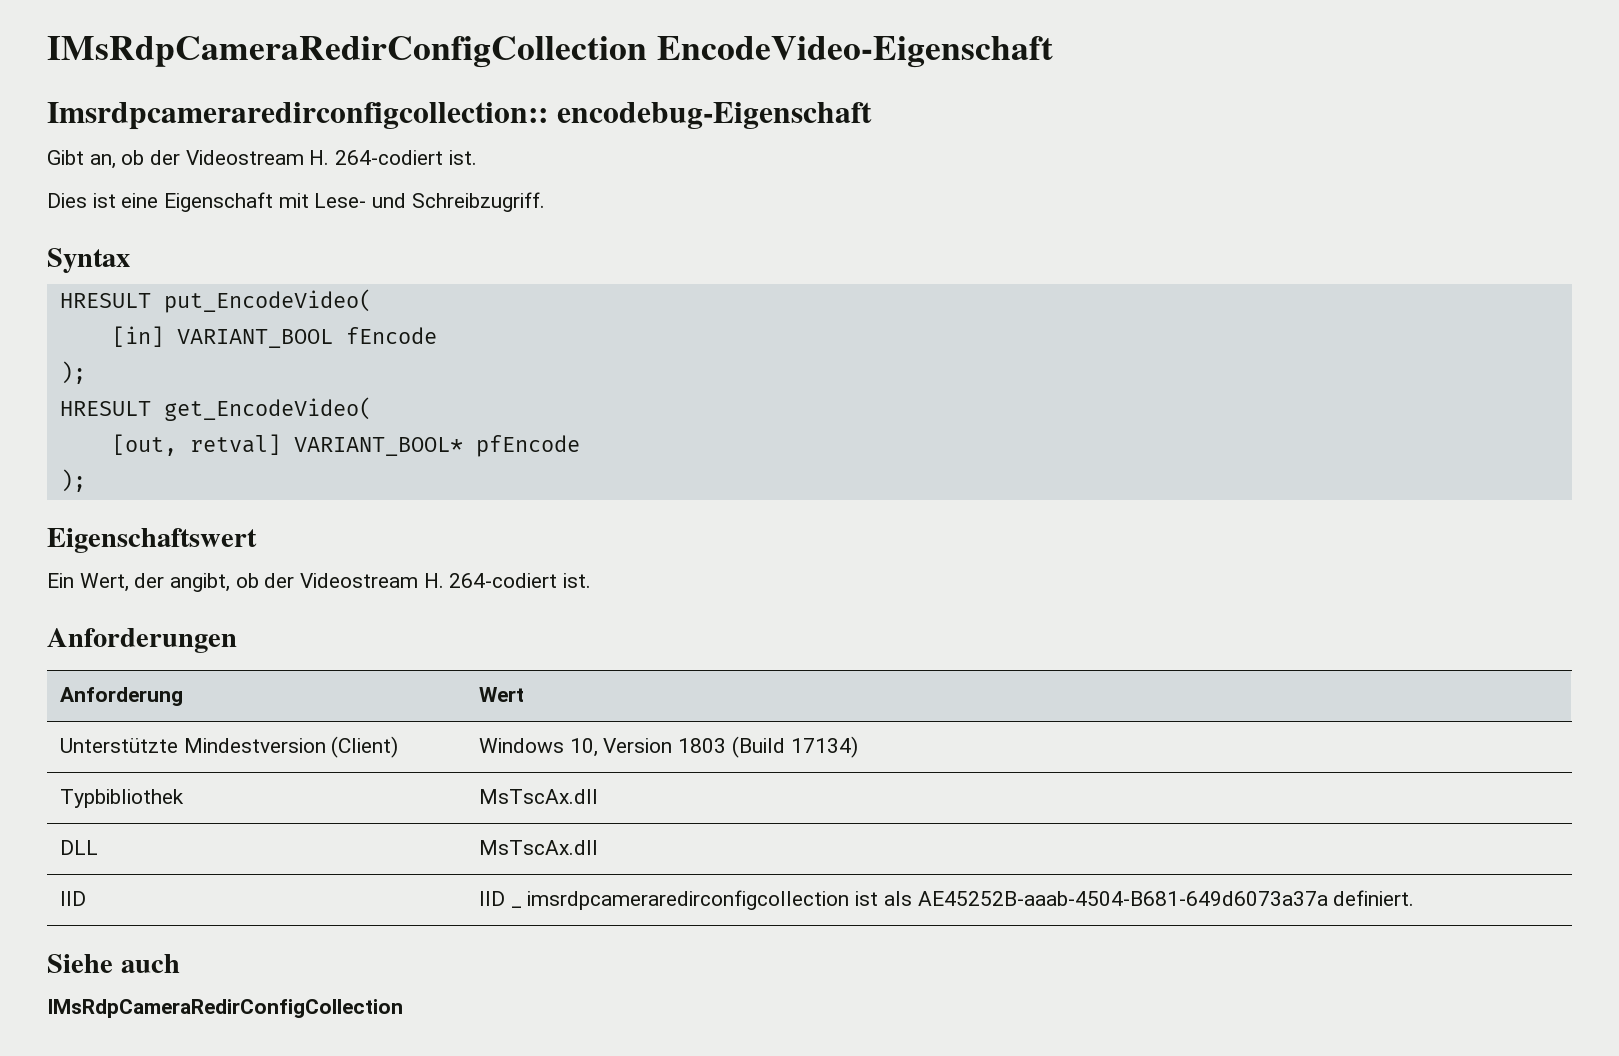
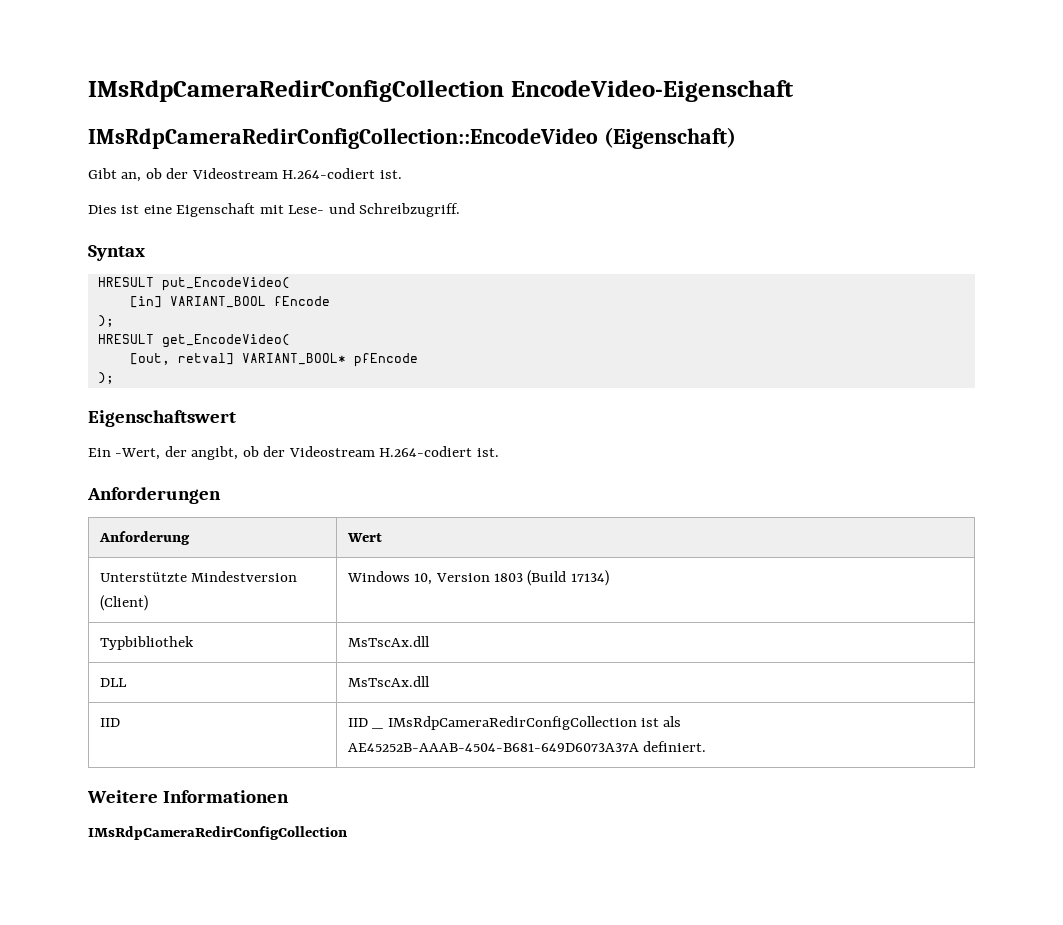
[47,102,872,130] Imsrdpcameraredirconfigcollection:: encodebug-Eigenschaft -> [88,127,736,149] IMsRdpCameraRedirConfigCollection::EncodeVideo (Eigenschaft)
[309,150,444,165] H. 264-codiert -> [282,168,376,179] H.264-codiert
[79,573,129,592] Wert, -> [115,448,161,460] -Wert,
[423,573,558,588] H. 264-codiert -> [379,446,473,457] H.264-codiert
[527,890,850,910] imsrdpcameraredirconfigcollection -> [387,716,637,730] IMsRdpCameraRedirConfigCollection
[917,891,1328,906] AE45252B-aaab-4504-B681-649d6073a37a -> [347,743,639,752] AE45252B-AAAB-4504-B681-649D6073A37A
[47,954,180,973] Siehe auch -> [87,790,289,803] Weitere Informationen

